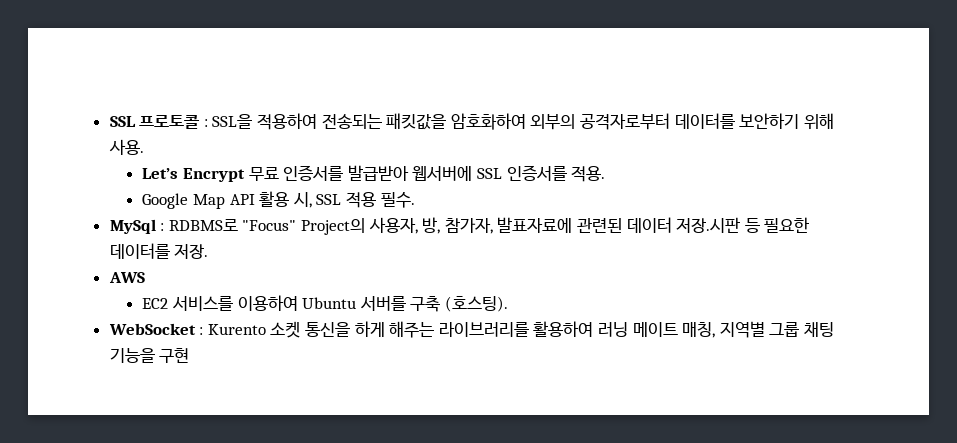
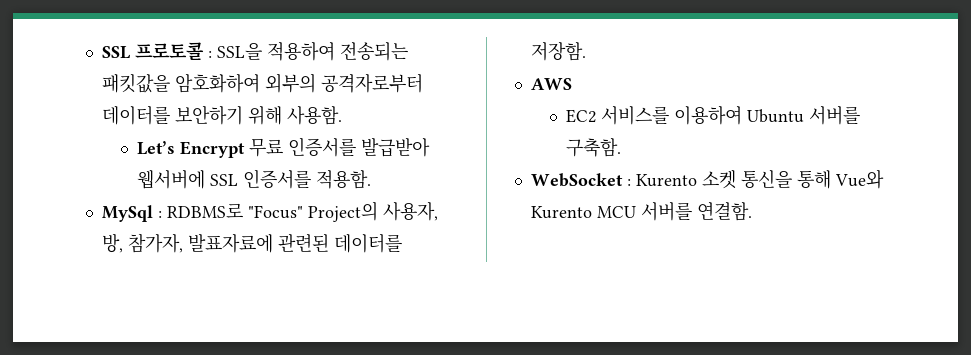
[108,139,144,155] 사용. -> [286,106,342,125] 사용함.
[571,166,606,182] [142,191,415,209] 적용. // Google Map API 활용 시, SSL 적용 필수. -> [315,170,371,189] 적용함.
[626,217,810,233] [109,243,209,259] 데이터 저장.시판 등 필요한 데이터를 저장. -> [333,233,402,253] [530,42,586,61] 데이터를 저장함.
[410,296,509,312] 구축 (호스팅). -> [565,138,621,157] 구축함.
[354,321,834,338] [109,348,190,363] 하게 해주는 라이브러리를 활용하여 러닝 메이트 매칭, 지역별 그룹 채팅 기능을 구현 -> [796,169,884,189] [530,202,752,221] 통해 Vue와 Kurento MCU 서버를 연결함.

